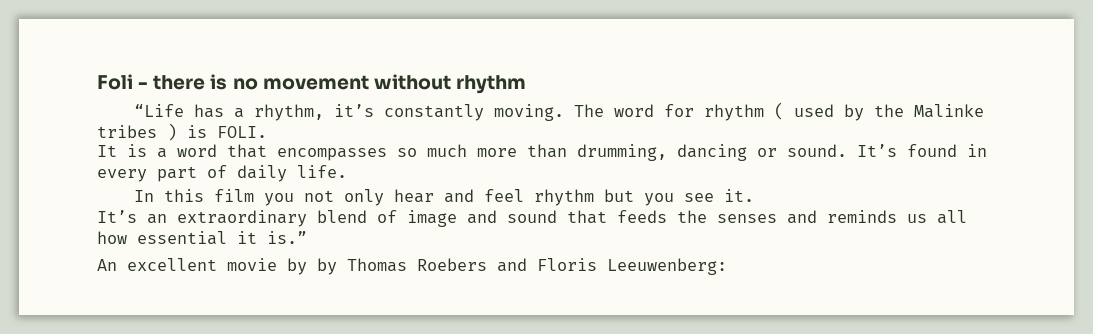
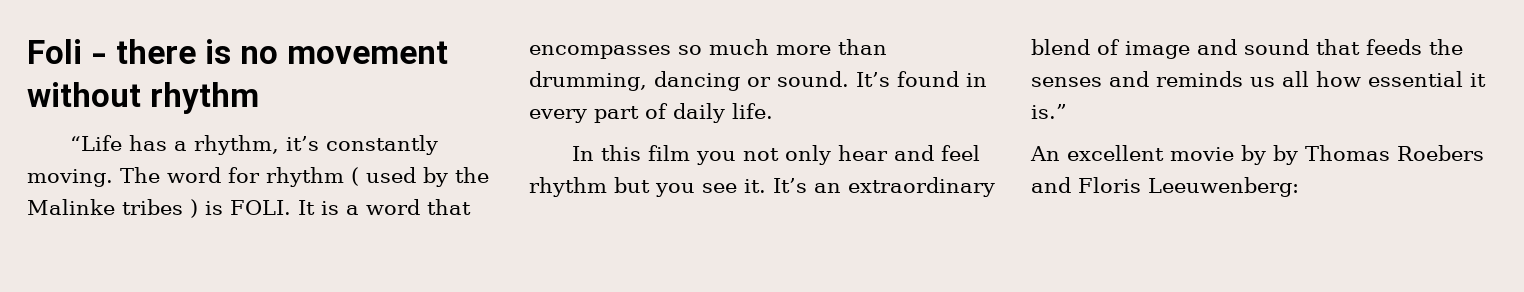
(267, 132) // -> (291, 207) none
(755, 195) // -> (766, 186) none

